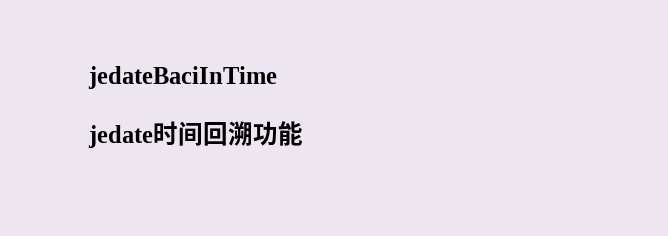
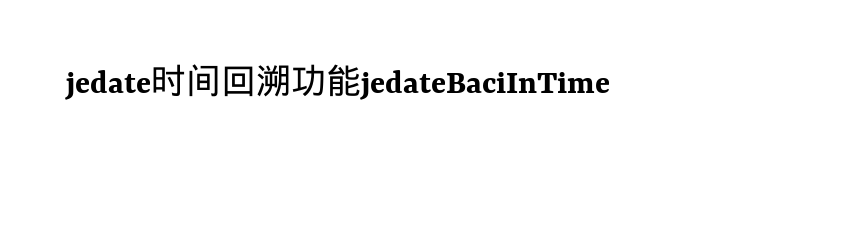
[88,66,277,89] jedateBaciInTime // -> (64, 85) none
(303, 133) none -> [359,70,610,100] jedateBaciInTime

